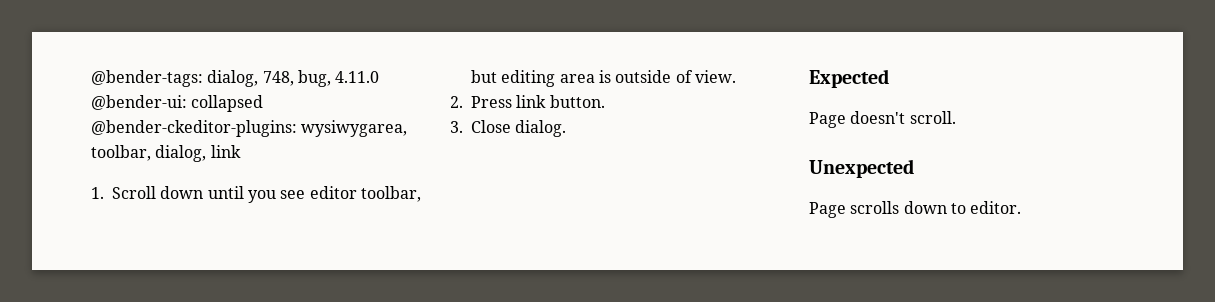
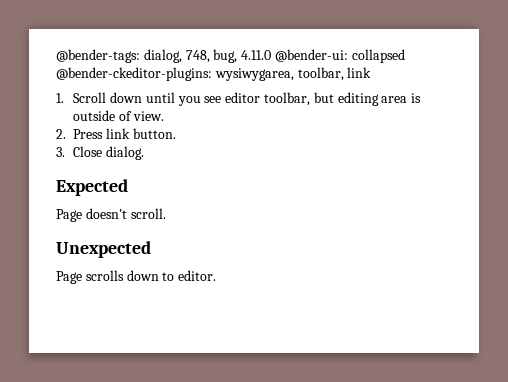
[155,145,207,162] dialog, -> (344, 74) none

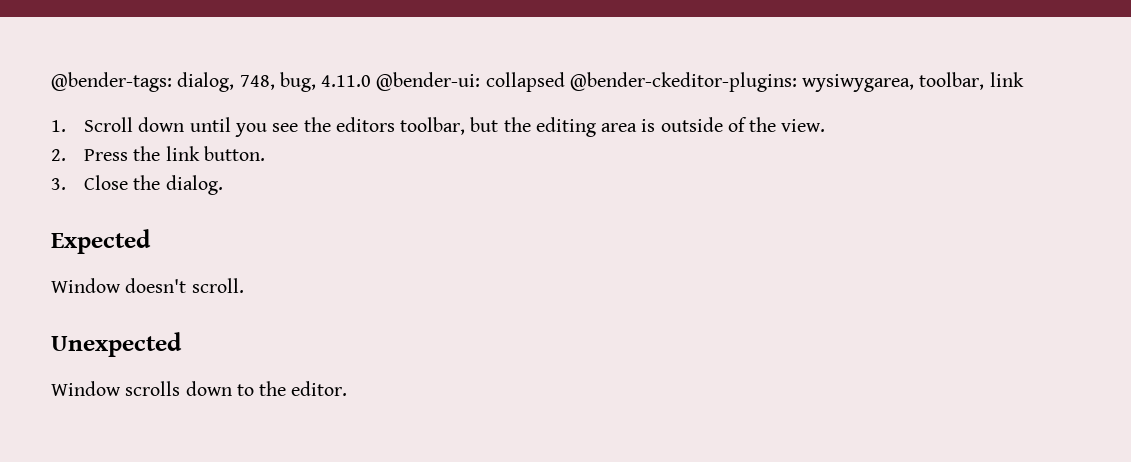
[225,92,261,103] editor -> [303,117,395,132] the editors
(334, 97) none -> [503,117,531,132] the
(133, 116) none -> [749,117,777,132] the
(104, 134) none -> [133,146,161,161] the
(103, 151) none -> [133,175,161,190] the
[56,209,82,222] Page -> [51,278,121,293] Window
[56,271,82,284] Page -> [51,381,121,396] Window
(175, 276) none -> [259,381,287,396] the

